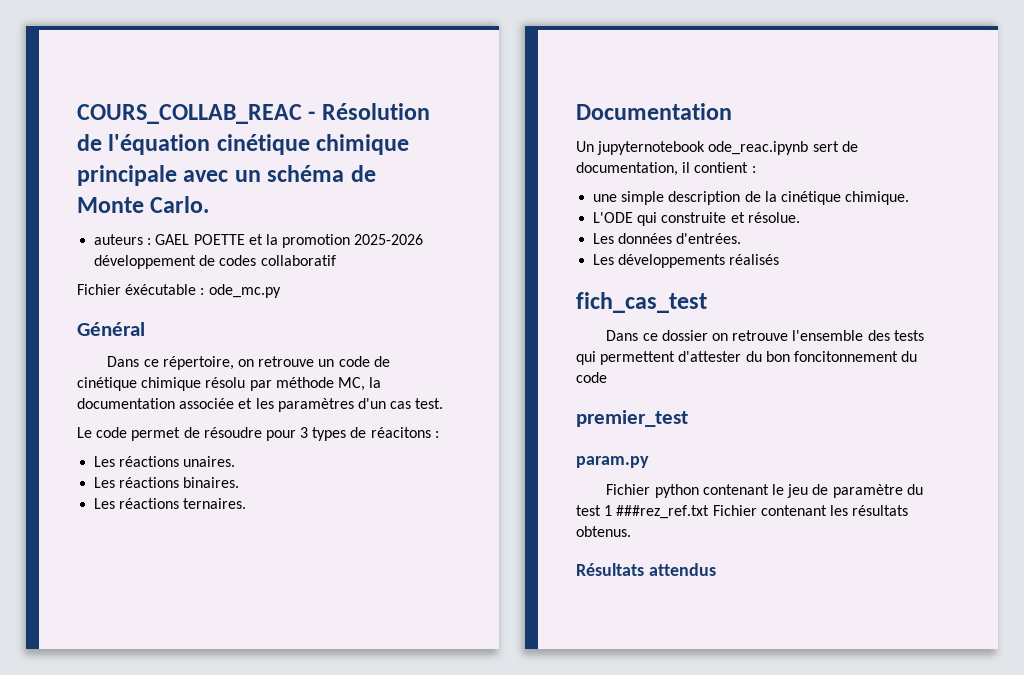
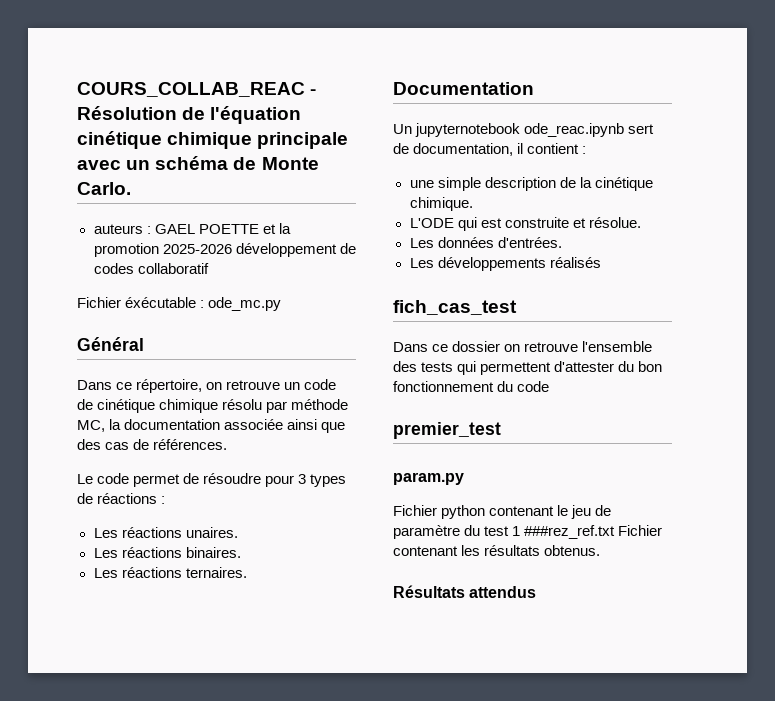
[238,398,444,412] et les paramètres d'un cas test. -> [287,419,346,433] [77,439,228,450] ainsi que des cas de références.
[370,427,431,438] réacitons -> [97,493,158,504] réactions
(658, 219) none -> [480,218,502,228] est
[793,351,898,362] foncitonnement -> [393,381,494,392] fonctionnement

